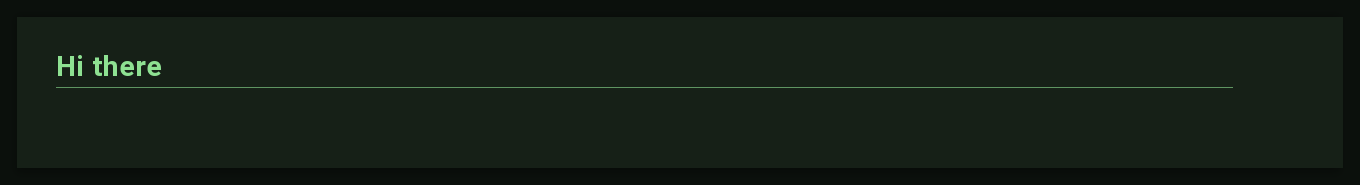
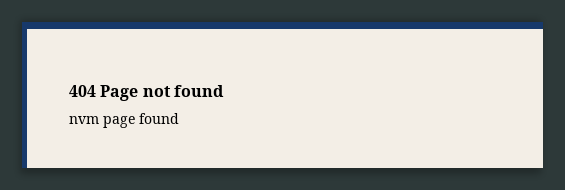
[56,55,162,76] Hi there -> [69,85,224,101] [69,113,179,128] 404 Page not found // nvm page found

